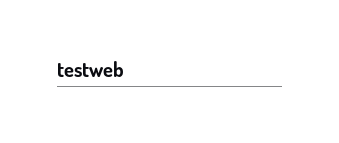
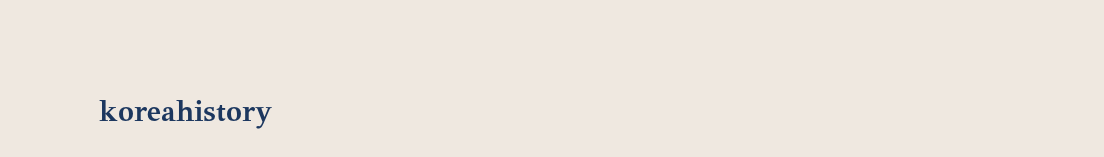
[57,61,124,77] testweb -> [99,100,272,129] koreahistory

